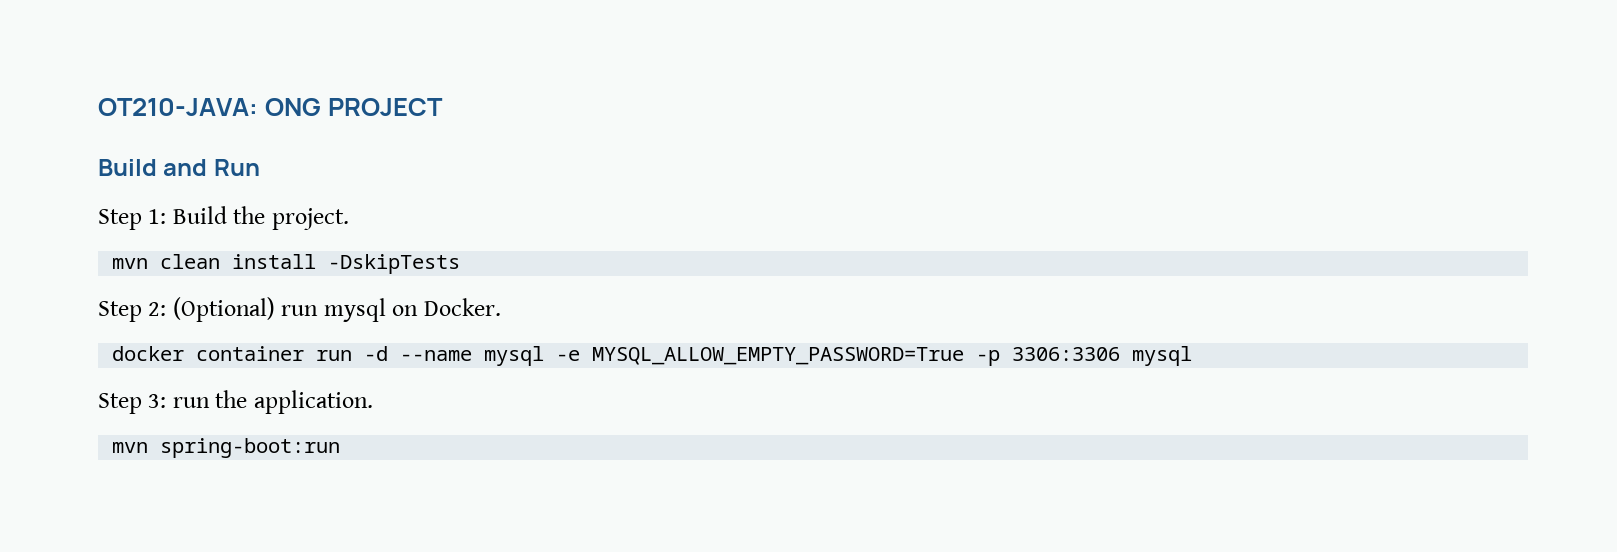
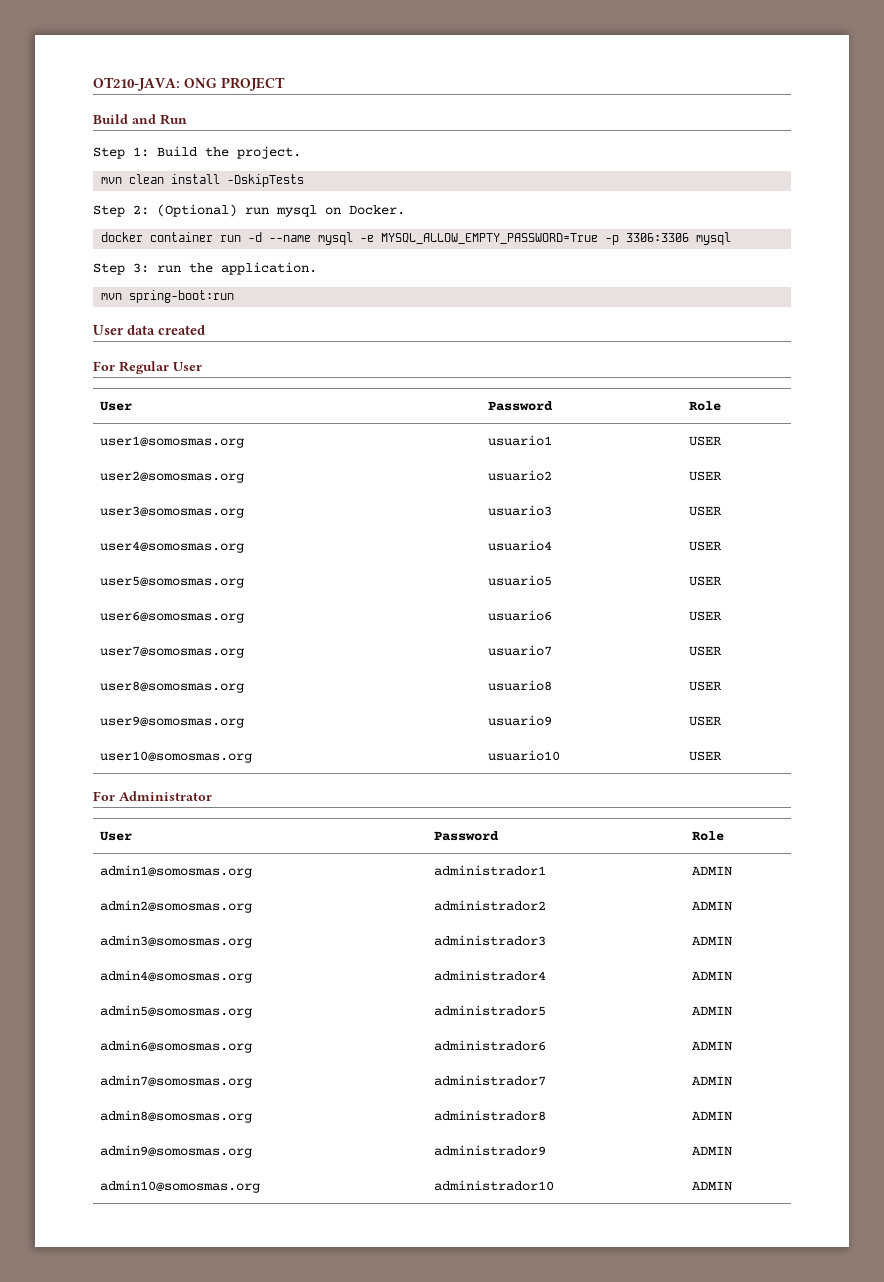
(341, 448) none -> [93,325,205,335] [93,361,202,374] [99,401,132,411] [487,401,553,411] [688,401,721,411] [99,436,244,448] [487,435,552,446] [688,436,722,446] [99,471,244,483] [487,470,552,481] [688,471,722,481] [99,506,244,518] [487,505,552,516] [688,506,722,516] [99,541,244,553] [487,540,552,551] [688,541,722,551] [99,576,244,588] [487,575,552,586] [688,576,722,586] [99,611,244,623] [487,610,552,621] [688,611,722,621] [99,646,244,658] [487,645,552,656] [688,646,722,656] [99,681,244,693] [487,680,552,691] [688,681,722,691] [99,716,244,728] [487,715,552,726] [688,716,722,726] [99,751,252,763] [487,750,560,761] [688,751,722,761] [93,791,212,801] [99,831,132,841] [433,831,499,841] [691,831,724,841] [99,865,252,878] [433,865,546,876] [691,866,732,876] [99,900,252,913] [433,900,546,911] [691,901,732,911] [99,935,252,948] [433,935,546,946] [691,936,732,946] [99,970,252,983] [433,970,546,981] [691,971,732,981] [99,1005,252,1018] [433,1005,546,1016] [691,1006,732,1016] [99,1040,252,1053] [433,1040,546,1051] [691,1041,732,1051] [99,1075,252,1088] [433,1075,546,1086] [691,1076,732,1086] [99,1110,252,1123] [433,1110,546,1121] [691,1111,732,1121] [99,1145,252,1158] [433,1145,546,1156] [691,1146,732,1156] [99,1180,260,1193] [433,1180,554,1191] [691,1181,732,1191] // User data created // For Regular User // User | Password | Role // user1@somosmas.org | usuario1 | USER // user2@somosmas.org | usuario2 | USER // user3@somosmas.org | usuario3 | USER // user4@somosmas.org | usuario4 | USER // user5@somosmas.org | usuario5 | USER // user6@somosmas.org | usuario6 | USER // user7@somosmas.org | usuario7 | USER // user8@somosmas.org | usuario8 | USER // user9@somosmas.org | usuario9 | USER // user10@somosmas.org | usuario10 | USER // For Administrator // User | Password | Role // admin1@somosmas.org | administrador1 | ADMIN // admin2@somosmas.org | administrador2 | ADMIN // admin3@somosmas.org | administrador3 | ADMIN // admin4@somosmas.org | administrador4 | ADMIN // admin5@somosmas.org | administrador5 | ADMIN // admin6@somosmas.org | administrador6 | ADMIN // admin7@somosmas.org | administrador7 | ADMIN // admin8@somosmas.org | administrador8 | ADMIN // admin9@somosmas.org | administrador9 | ADMIN // admin10@somosmas.org | administrador10 | ADMIN

